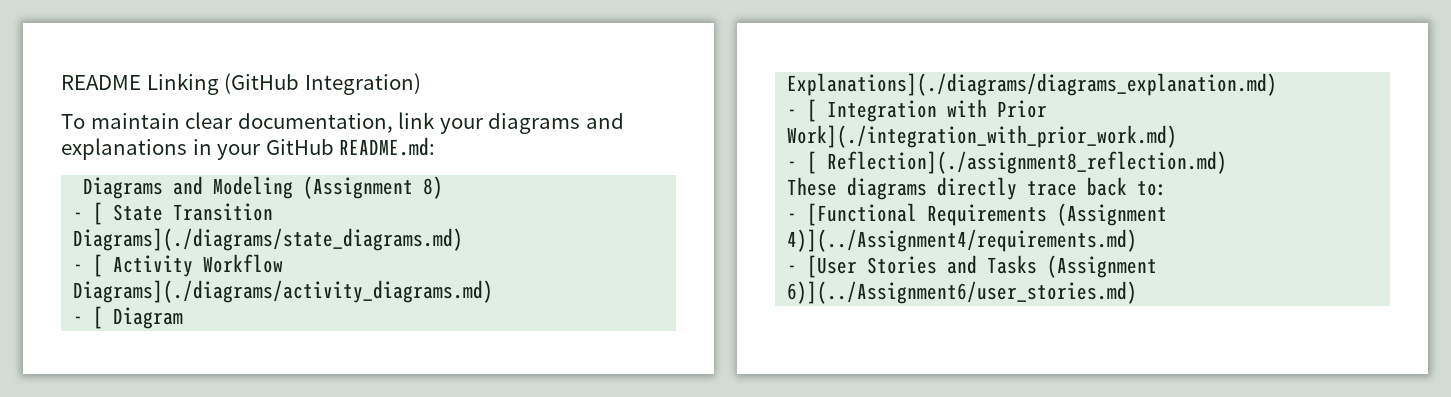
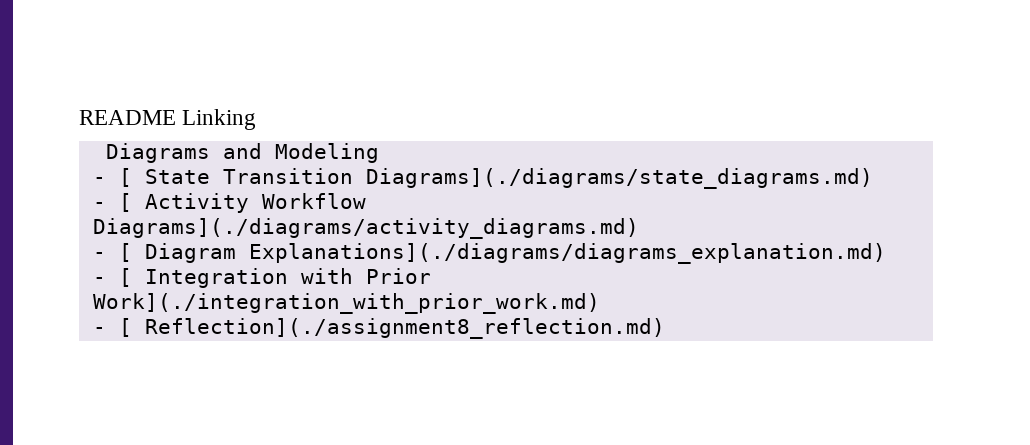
[224,73,421,95] [61,112,624,134] [61,137,436,160] (GitHub Integration) // To maintain clear documentation, link your diagrams and explanations in your GitHub README.md: -> (257, 119) none
[303,176,444,199] (Assignment 8) -> (379, 153) none
[787,177,1168,200] [787,203,1168,226] [787,229,1138,252] [787,255,1158,278] [787,281,1138,304] // These diagrams directly trace back to: // - [Functional Requirements (Assignment 4)](../Assignment4/requirements.md) // - [User Stories and Tasks (Assignment 6)](../Assignment6/user_stories.md) -> (665, 328) none

